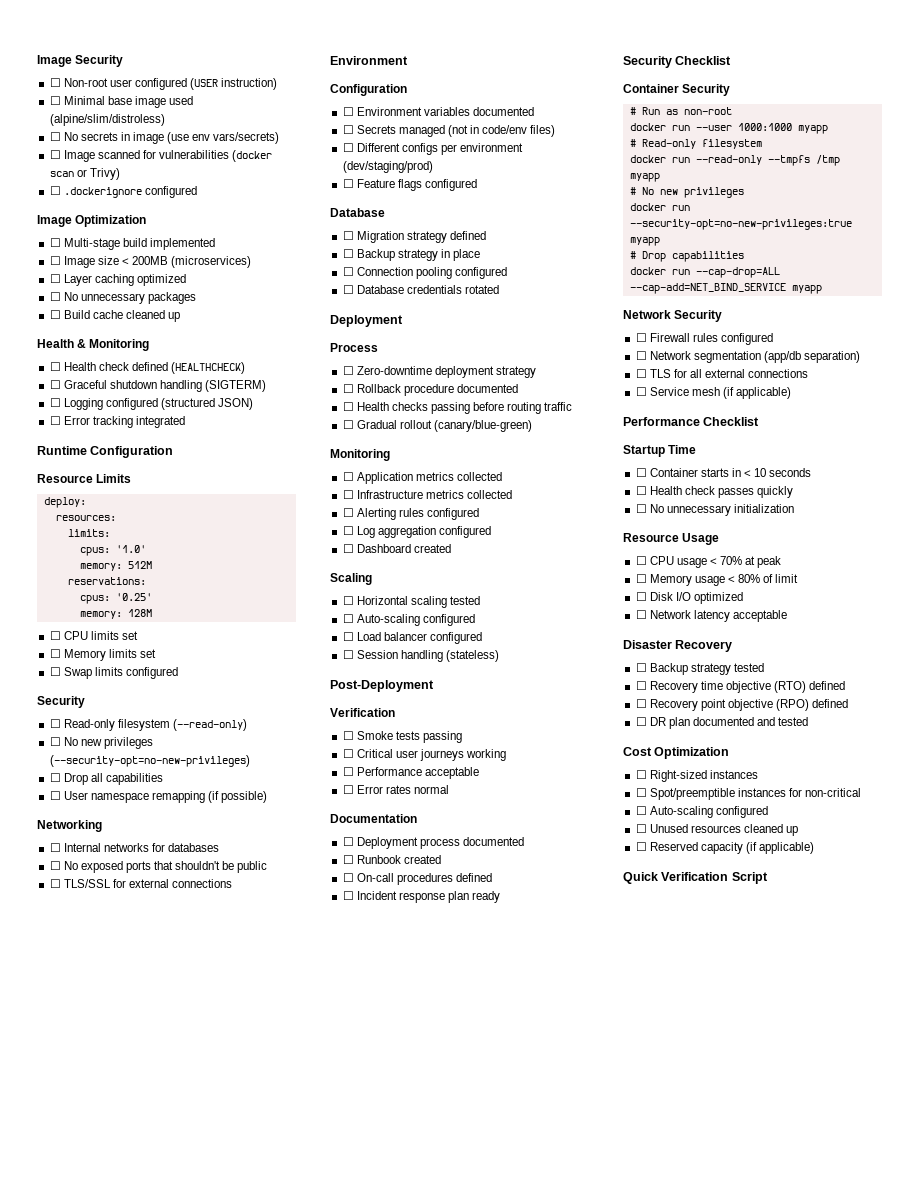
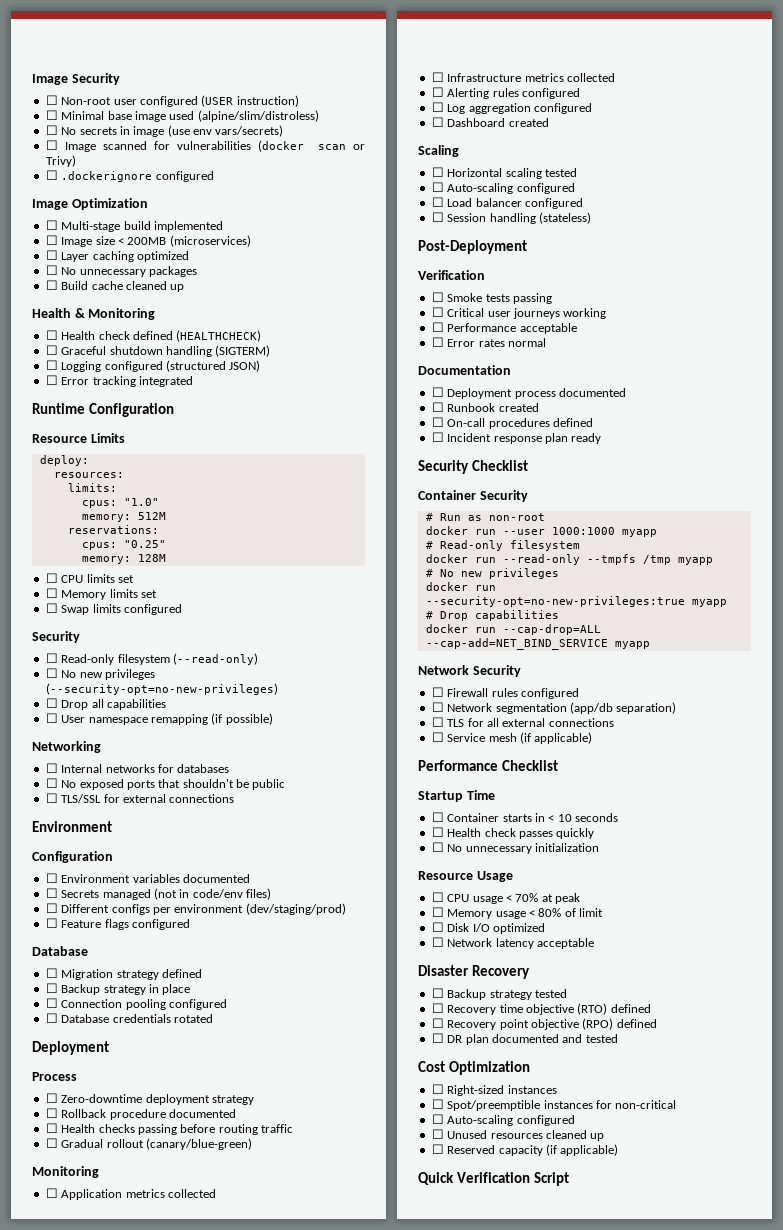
[115,545,146,553] '1.0' -> [123,498,159,506] "1.0"
[115,593,152,601] '0.25' -> [123,540,166,548] "0.25"

